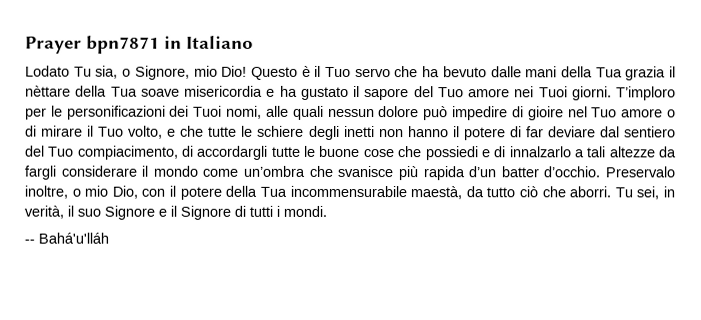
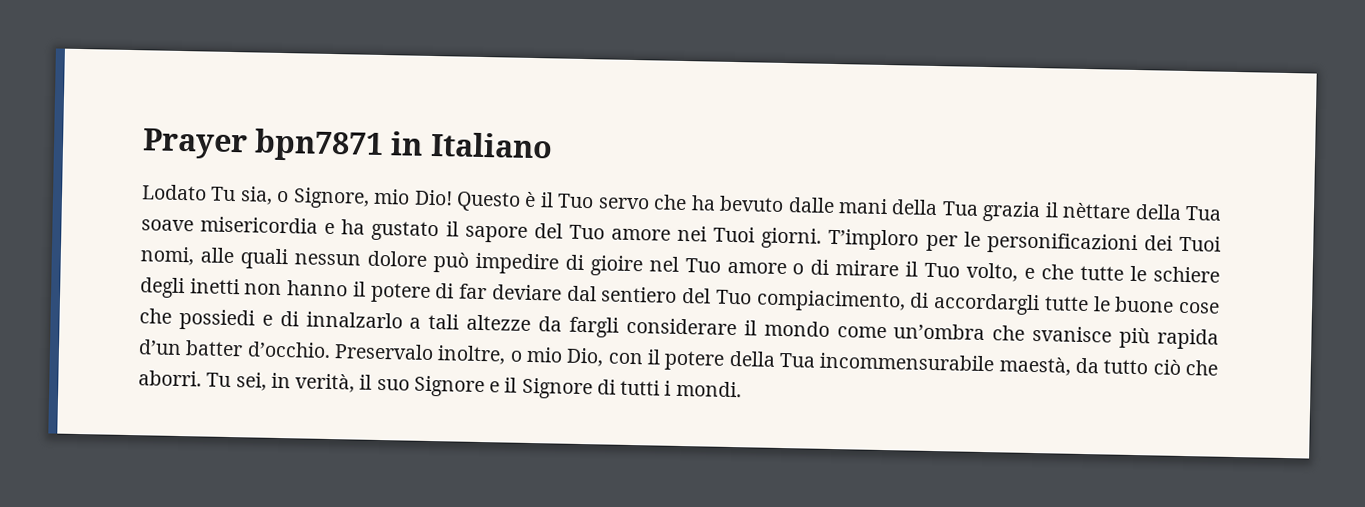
[24,232,109,244] // -- Bahá'u'lláh -> (742, 389) none

